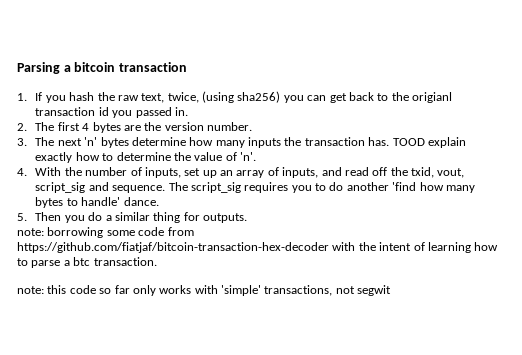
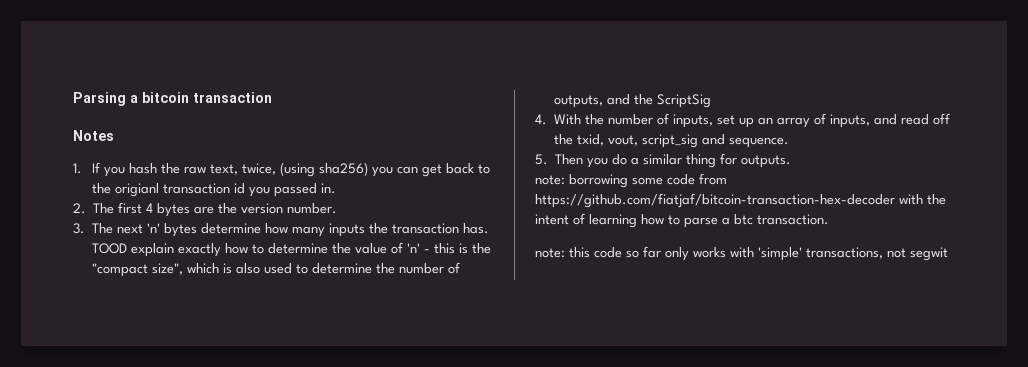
(187, 67) none -> [73,130,114,141] // Notes
[240,152,257,161] 'n'. -> [407,243,492,254] [92,262,461,277] [554,94,712,108] 'n' - this is the "compact size", which is also used to determine the number of outputs, and the ScriptSig
[168,182,475,193] [35,197,159,208] The script_sig requires you to do another 'find how many bytes to handle' dance. -> (790, 142) none

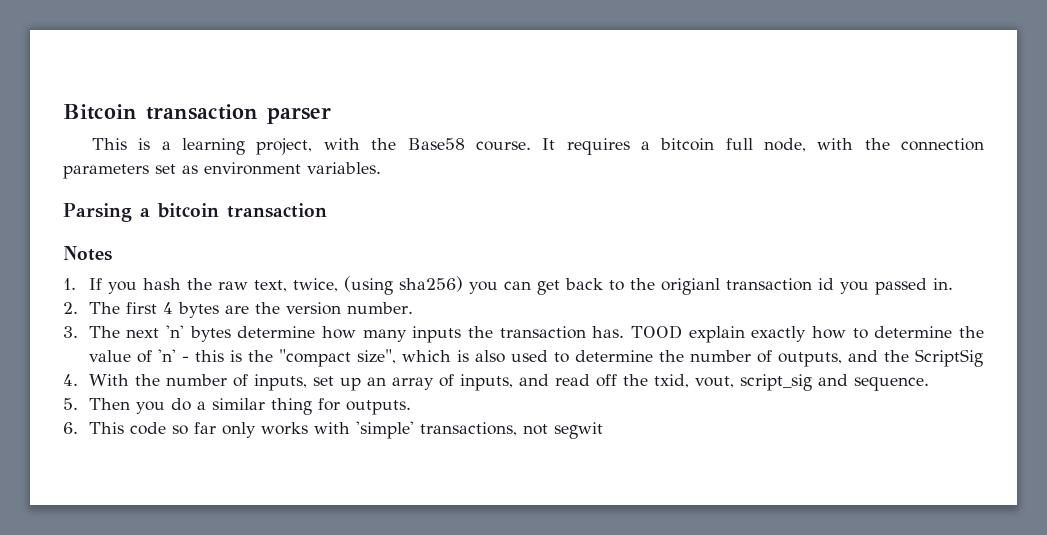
(73, 99) none -> [63,104,331,124] [92,138,985,155] [63,162,381,179] Bitcoin transaction parser // This is a learning project, with the Base58 course. It requires a bitcoin full node, with the connection parameters set as environment variables. //
[535,173,727,188] [535,193,946,208] [535,213,829,228] [535,247,590,258] note: borrowing some code from https://github.com/fiatjaf/bitcoin-transaction-hex-decoder with the intent of learning how to parse a btc transaction. // note: this -> [63,422,124,434] 6. This

